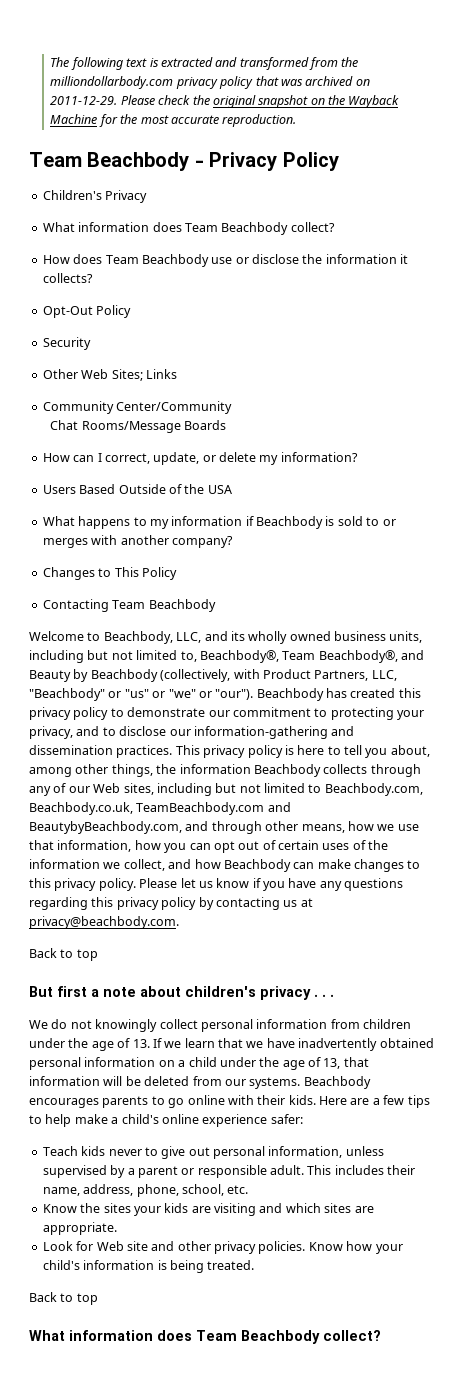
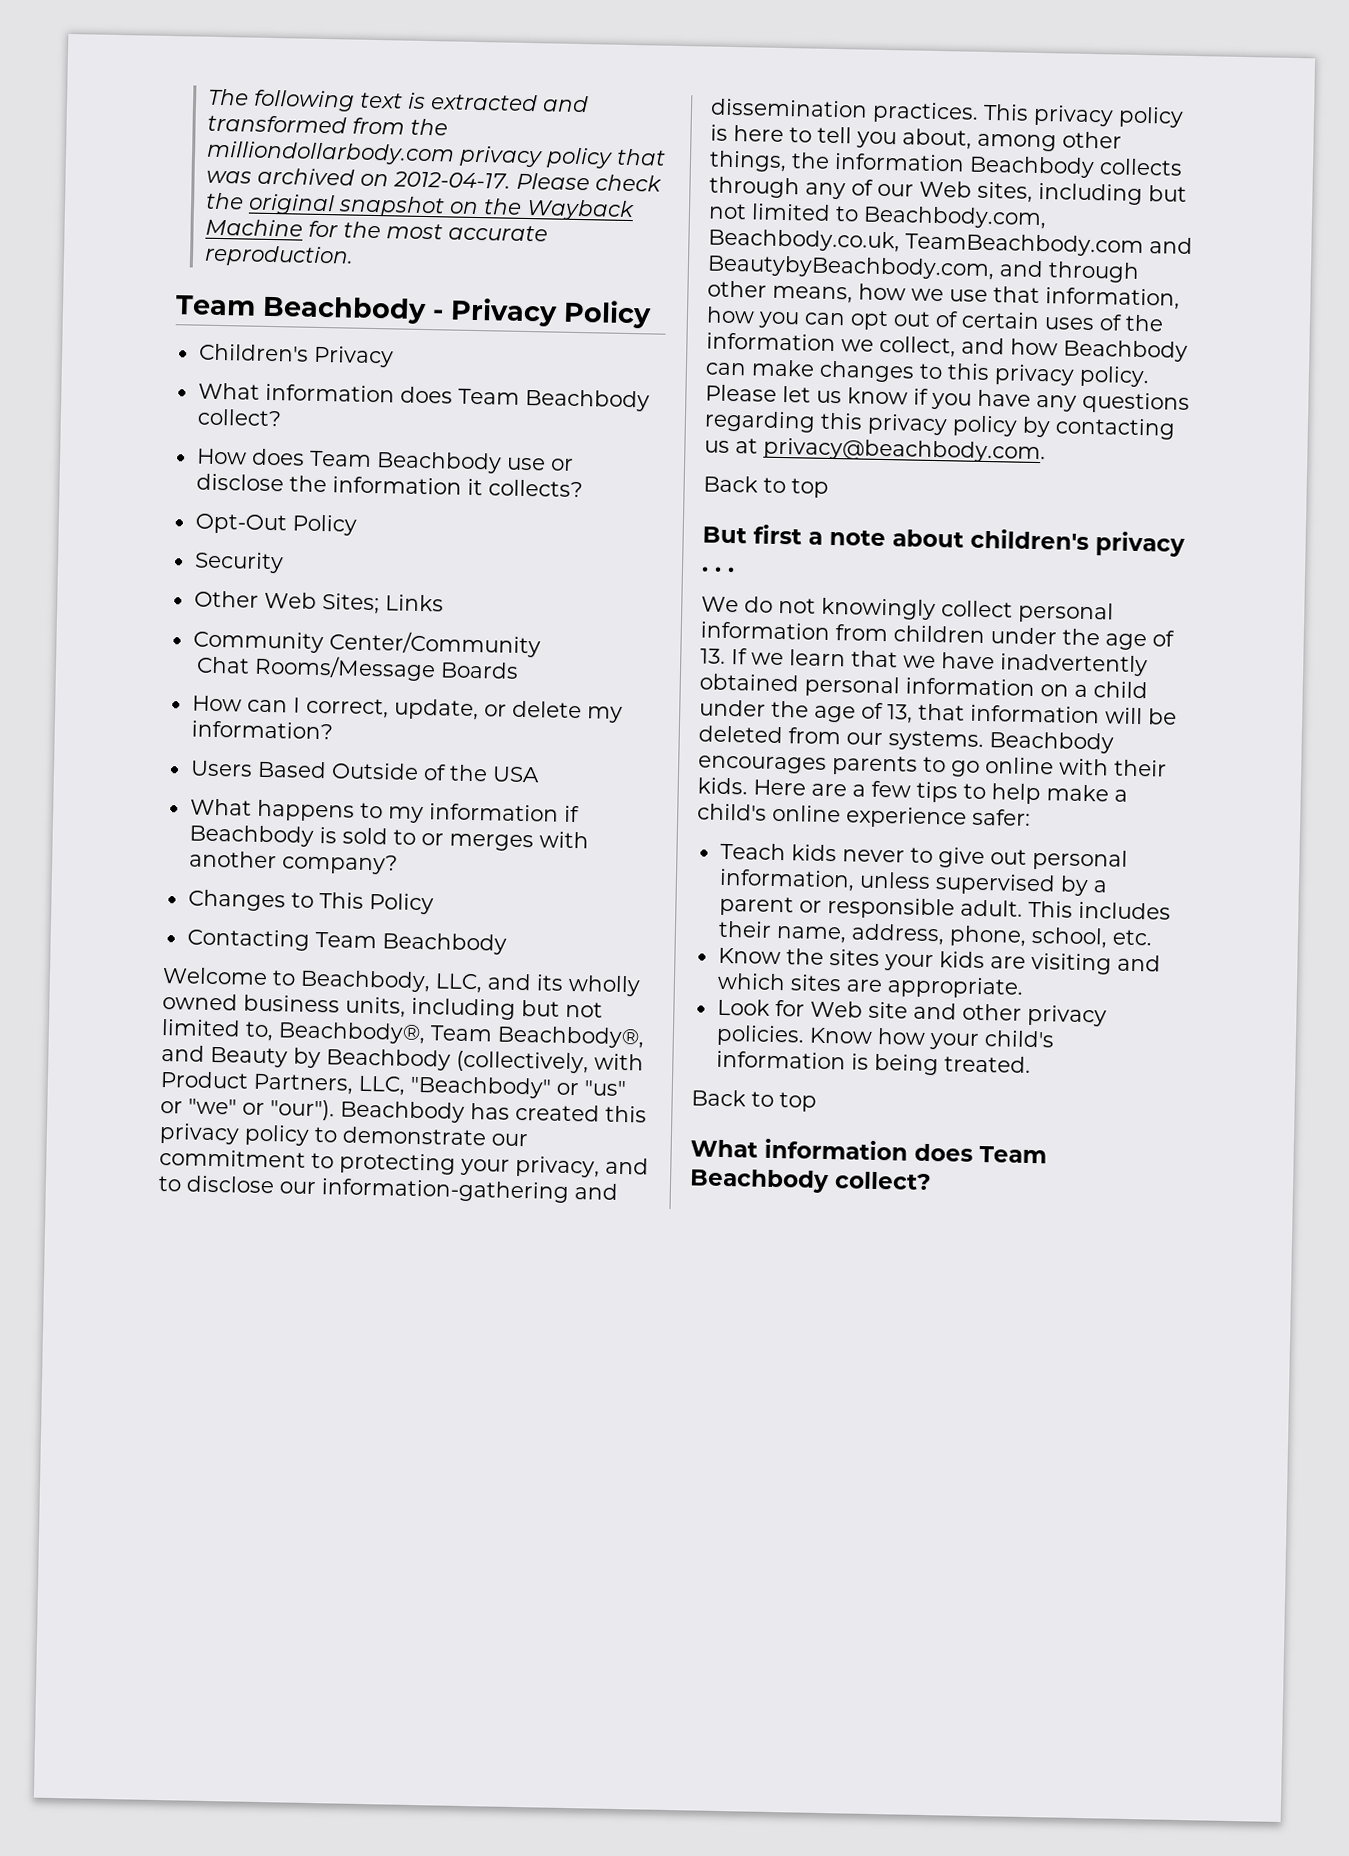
[50,96,118,105] 2011-12-29. -> [392,171,511,189] 2012-04-17.

